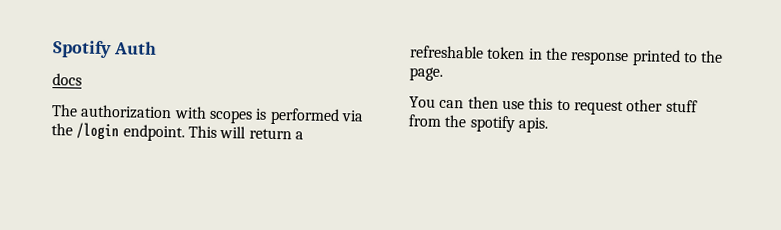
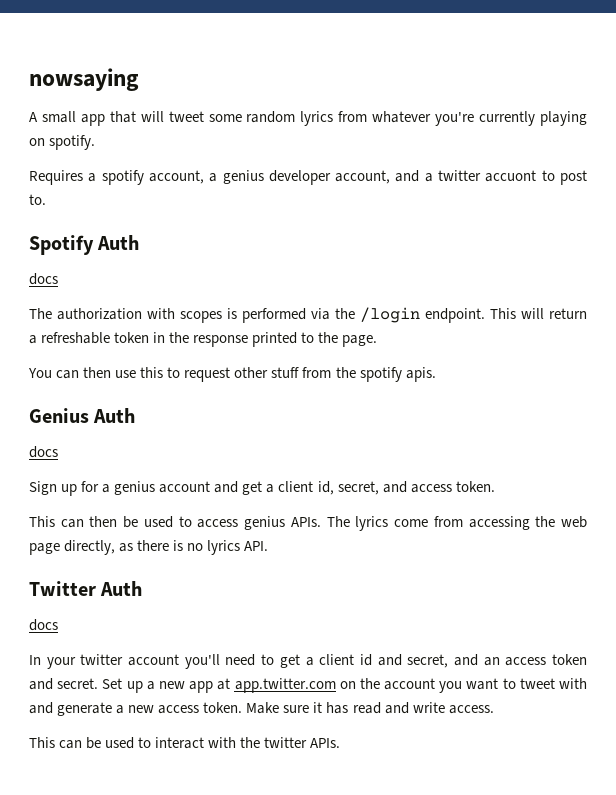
(52, 49) none -> [29,68,139,91] [29,111,587,126] [29,135,96,150] [29,170,587,185] [29,194,46,205] nowsaying // A small app that will tweet some random lyrics from whatever you're currently playing on spotify. // Requires a spotify account, a genius developer account, and a twitter accuont to post to. //
(548, 125) none -> [29,408,136,423] [29,446,58,458] [29,481,495,496] [29,516,588,531] [29,540,269,555] [29,581,143,596] [29,619,58,631] [29,654,587,669] [29,678,587,693] [29,702,494,716] [29,737,341,749] // Genius Auth // docs // Sign up for a genius account and get a client id, secret, and access token. // This can then be used to access genius APIs. The lyrics come from accessing the web page directly, as there is no lyrics API. // Twitter Auth // docs // In your twitter account you'll need to get a client id and secret, and an access token and secret. Set up a new app at app.twitter.com on the account you want to tweet with and generate a new access token. Make sure it has read and write access. // This can be used to interact with the twitter APIs.

